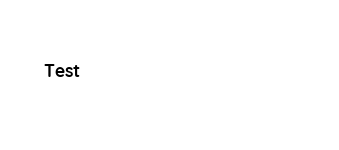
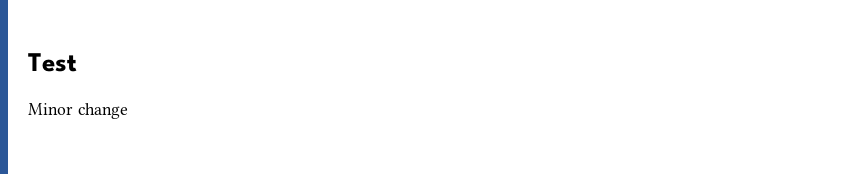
(80, 70) none -> [28,103,128,119] // Minor change

